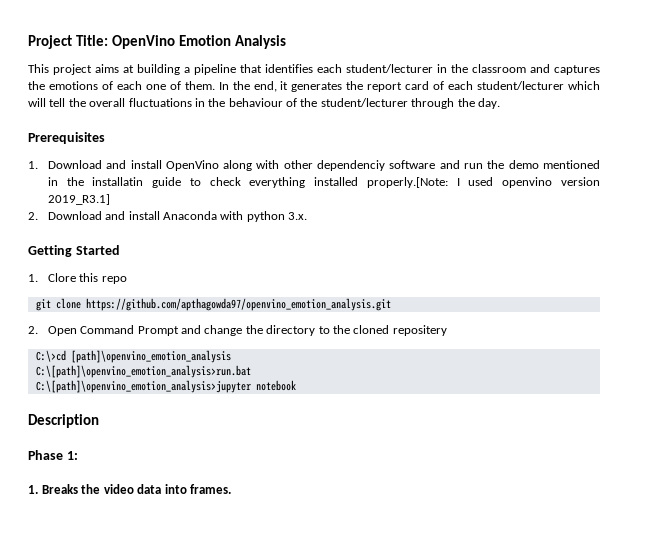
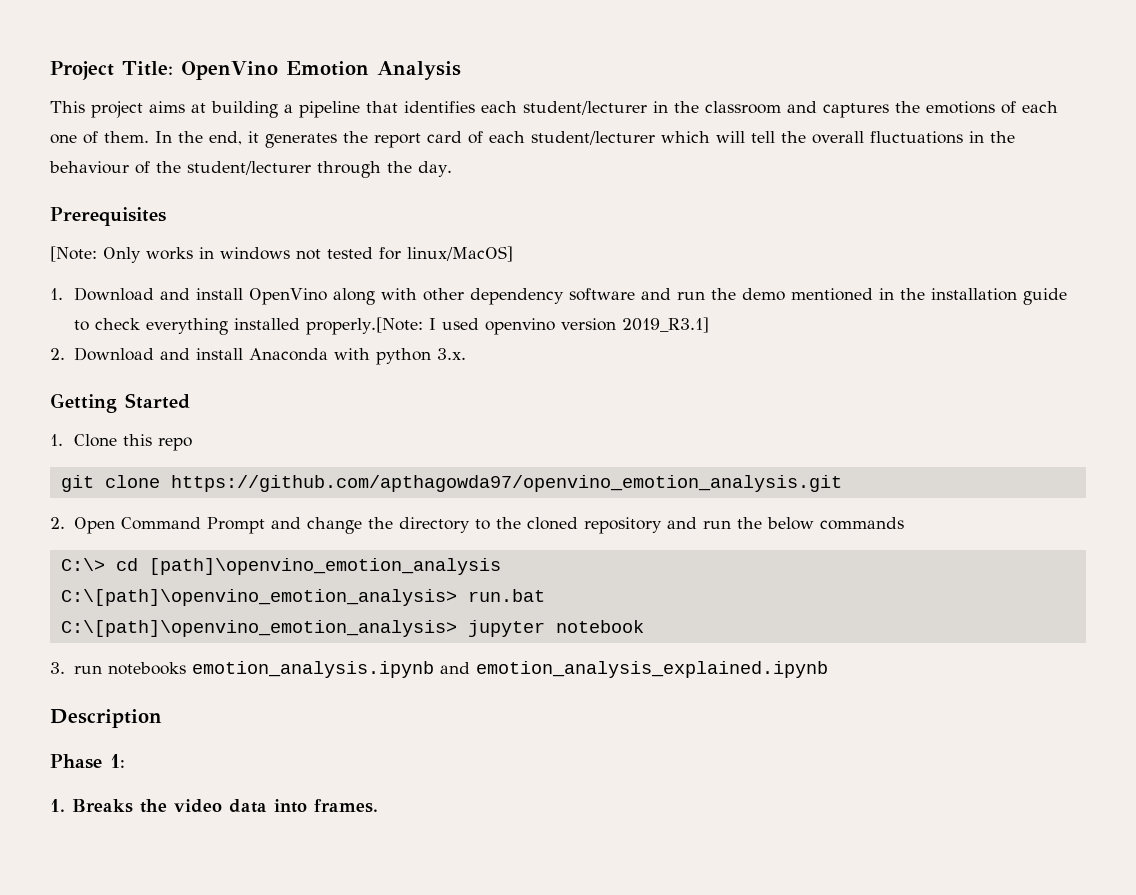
(105, 138) none -> [50,246,513,263] // [Note: Only works in windows not tested for linux/MacOS]
[317,160,386,171] dependenciy -> [469,288,564,305] dependency
[92,177,144,186] installatin -> [930,288,1017,301] installation
[47,273,76,282] Clore -> [73,434,117,447] Clone
[392,325,447,336] [35,350,231,363] [35,365,251,378] [35,380,296,393] repositery // C:\>cd [path]\openvino_emotion_analysis // C:\[path]\openvino_emotion_analysis>run.bat // C:\[path]\openvino_emotion_analysis>jupyter notebook -> [583,517,904,534] [60,558,501,575] [60,589,545,606] [60,620,644,637] [50,661,828,678] repository and run the below commands // C:\> cd [path]\openvino_emotion_analysis // C:\[path]\openvino_emotion_analysis> run.bat // C:\[path]\openvino_emotion_analysis> jupyter notebook // 3. run notebooks emotion_analysis.ipynb and emotion_analysis_explained.ipynb

